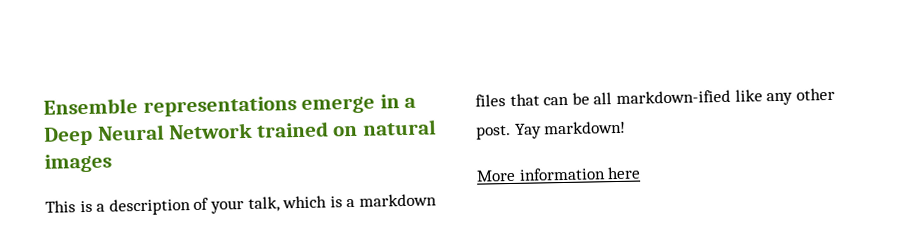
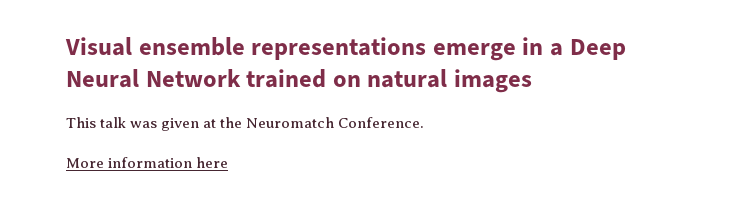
[43,98,138,115] Ensemble -> [65,37,245,56] Visual ensemble
[79,193,437,216] [475,87,835,107] [476,120,627,140] is a description of your talk, which is a markdown files that can be all markdown-ified like any other post. Yay markdown! -> [100,117,425,131] talk was given at the Neuromatch Conference.

